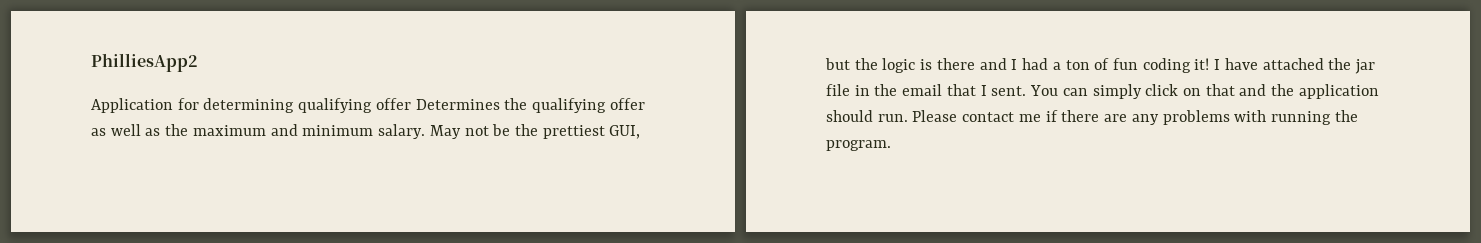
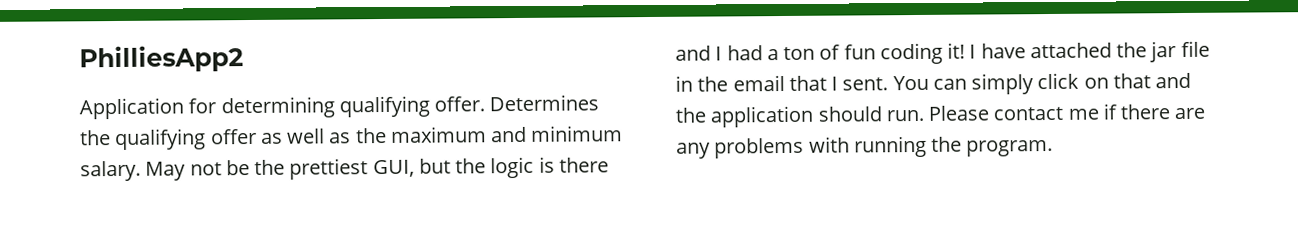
[375,98,411,110] offer -> [434,96,486,112] offer.

